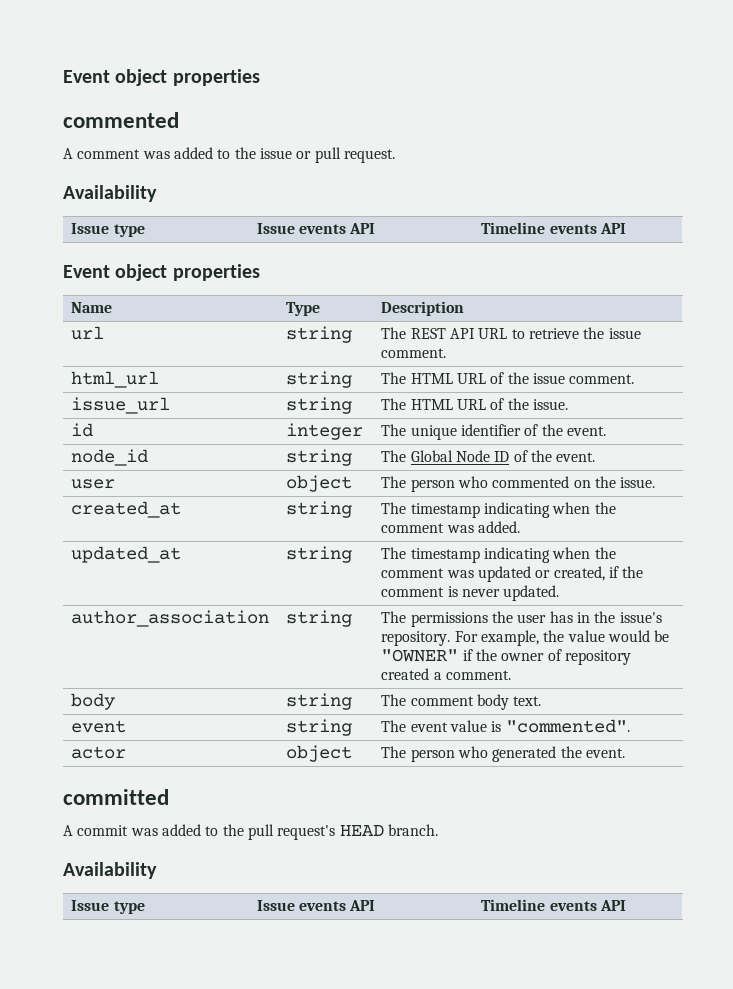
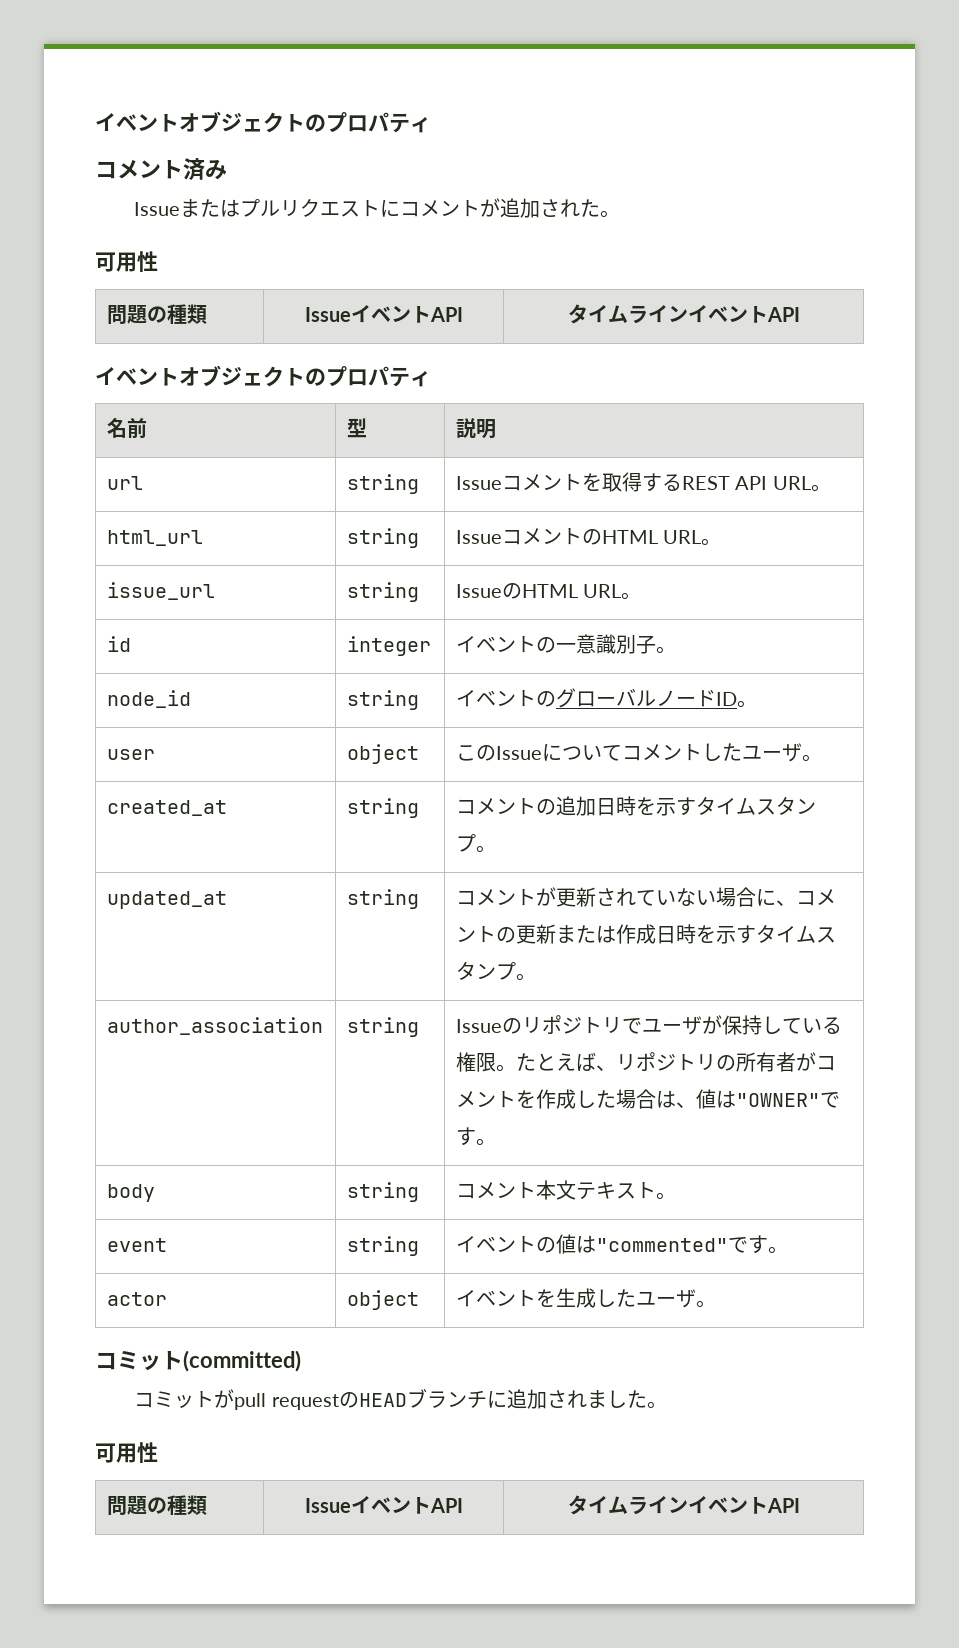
[63,69,260,86] [63,112,179,128] [63,147,395,163] [63,185,157,202] [71,223,145,237] [256,223,376,234] [481,222,626,234] [63,264,260,281] [71,302,113,313] [286,302,321,316] [381,301,465,316] [71,326,105,340] [286,326,353,343] [381,327,641,339] [381,348,447,358] [71,371,160,388] [286,371,353,388] [381,372,635,384] Event object properties // commented // A comment was added to the issue or pull request. // Availability // Issue type | Issue events API | Timeline events API // Event object properties // Name | Type | Description // url | string | The REST API URL to retrieve the issue comment. // html_url | string | The HTML URL of the issue comment. -> [95,111,431,133] [95,158,227,181] [134,198,621,218] [95,251,158,272] [106,304,207,324] [304,305,463,323] [567,304,800,324] [95,365,431,387] [106,418,147,439] [346,418,367,438] [455,418,496,439] [106,476,143,490] [346,474,419,494] [455,472,831,492] [106,530,203,546] [346,528,419,548] [455,528,722,546] イベントオブジェクトのプロパティ // コメント済み // Issueまたはプルリクエストにコメントが追加された。 // 可用性 // 問題の種類 | IssueイベントAPI | タイムラインイベントAPI // イベントオブジェクトのプロパティ // 名前 | 型 | 説明 // url | string | Issueコメントを取得するREST API URL。 // html_url | string | IssueコメントのHTML URL。
[381,398,568,410] The HTML URL of the issue. -> [455,583,642,600] IssueのHTML URL。
[381,424,606,440] [71,449,149,466] [286,449,353,466] [381,450,596,462] [71,479,116,489] [286,475,353,492] [381,476,656,492] [71,501,182,518] [286,501,353,518] [381,502,616,518] [381,521,520,533] [71,546,182,563] [286,546,353,563] [381,547,616,563] [381,566,644,582] [381,585,560,601] [71,610,270,627] [286,610,353,627] [381,611,662,627] [381,630,670,646] [381,649,631,665] [381,668,511,680] [71,693,116,710] [286,693,353,710] [381,694,542,710] [71,720,127,733] [286,719,353,736] [381,719,630,733] [71,746,127,759] [286,745,353,762] [381,746,625,762] [63,789,169,805] [63,824,438,840] [63,862,157,879] [71,900,145,914] [256,900,376,911] [481,899,597,911] The unique identifier of the event. // node_id | string | The Global Node ID of the event. // user | object | The person who commented on the issue. // created_at | string | The timestamp indicating when the comment was added. // updated_at | string | The timestamp indicating when the comment was updated or created, if the comment is never updated. // author_association | string | The permissions the user has in the issue's repository. For example, the value would be "OWNER" if the owner of repository created a comment. // body | string | The comment body text. // event | string | The event value is "commented". // actor | object | The person who generated the event. // committed // A commit was added to the pull request's HEAD branch. // Availability // Issue type | Issue events API | Timeline events -> [455,634,676,654] [106,690,191,708] [346,690,419,710] [455,688,757,708] [106,749,155,760] [346,744,419,764] [455,743,822,762] [106,800,227,816] [346,798,419,818] [455,796,816,816] [455,834,496,853] [106,891,227,909] [346,889,419,909] [455,887,836,907] [455,924,836,944] [455,961,536,981] [106,1017,323,1035] [346,1017,419,1037] [455,1015,842,1035] [455,1052,836,1072] [455,1089,840,1109] [455,1127,496,1146] [106,1184,155,1202] [346,1182,419,1202] [455,1180,676,1200] [106,1238,167,1252] [346,1236,419,1256] [455,1234,788,1254] [106,1292,167,1306] [346,1290,419,1310] [455,1288,716,1308] [95,1350,301,1372] [134,1388,667,1410] [95,1442,158,1463] [106,1495,207,1515] [304,1496,463,1514] [567,1495,768,1515] イベントの一意識別子。 // node_id | string | イベントのグローバルノードID。 // user | object | このIssueについてコメントしたユーザ。 // created_at | string | コメントの追加日時を示すタイムスタンプ。 // updated_at | string | コメントが更新されていない場合に、コメントの更新または作成日時を示すタイムスタンプ。 // author_association | string | Issueのリポジトリでユーザが保持している権限。たとえば、リポジトリの所有者がコメントを作成した場合は、値は"OWNER"です。 // body | string | コメント本文テキスト。 // event | string | イベントの値は"commented"です。 // actor | object | イベントを生成したユーザ。 // コミット(committed) // コミットがpull requestのHEADブランチに追加されました。 // 可用性 // 問題の種類 | IssueイベントAPI | タイムラインイベント

